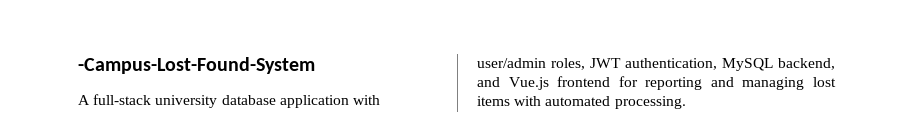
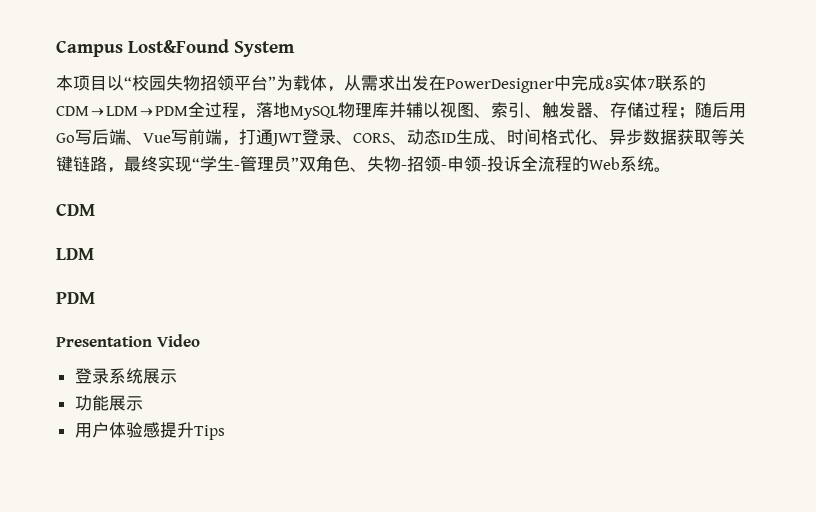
[78,57,315,74] [78,94,380,108] [477,58,835,71] [477,76,836,90] [477,96,686,109] -Campus-Lost-Found-System // A full-stack university database application with user/admin roles, JWT authentication, MySQL backend, and Vue.js frontend for reporting and managing lost items with automated processing. -> [56,39,295,57] [56,75,706,93] [56,102,746,120] [56,129,745,146] [56,155,671,173] [56,203,95,216] [56,248,94,260] [56,292,95,304] [56,334,200,347] [74,368,177,384] [74,395,143,411] [74,422,225,440] Campus Lost&Found System // 本项目以“校园失物招领平台”为载体，从需求出发在PowerDesigner中完成8实体7联系的CDM→LDM→PDM全过程，落地MySQL物理库并辅以视图、索引、触发器、存储过程；随后用Go写后端、Vue写前端，打通JWT登录、CORS、动态ID生成、时间格式化、异步数据获取等关键链路，最终实现“学生-管理员”双角色、失物-招领-申领-投诉全流程的Web系统。 // CDM // LDM // PDM // Presentation Video // 登录系统展示 // 功能展示 // 用户体验感提升Tips

